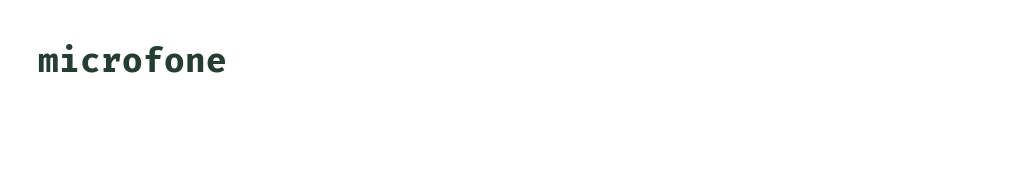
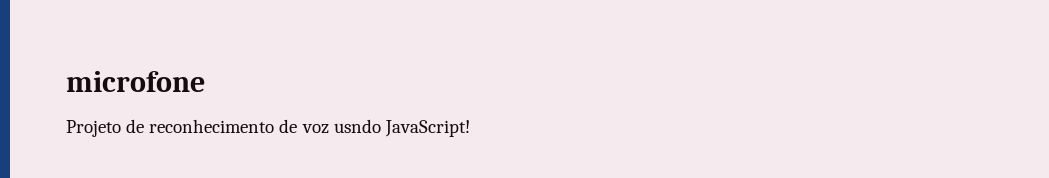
(227, 58) none -> [66,119,470,137] // Projeto de reconhecimento de voz usndo JavaScript!

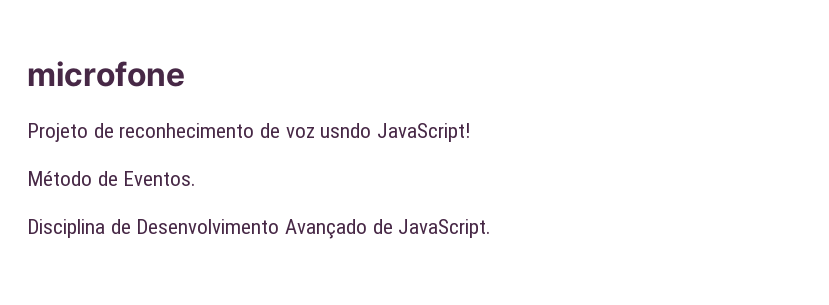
(470, 128) none -> [27,171,197,186] [27,219,492,239] // Método de Eventos. // Disciplina de Desenvolvimento Avançado de JavaScript.

